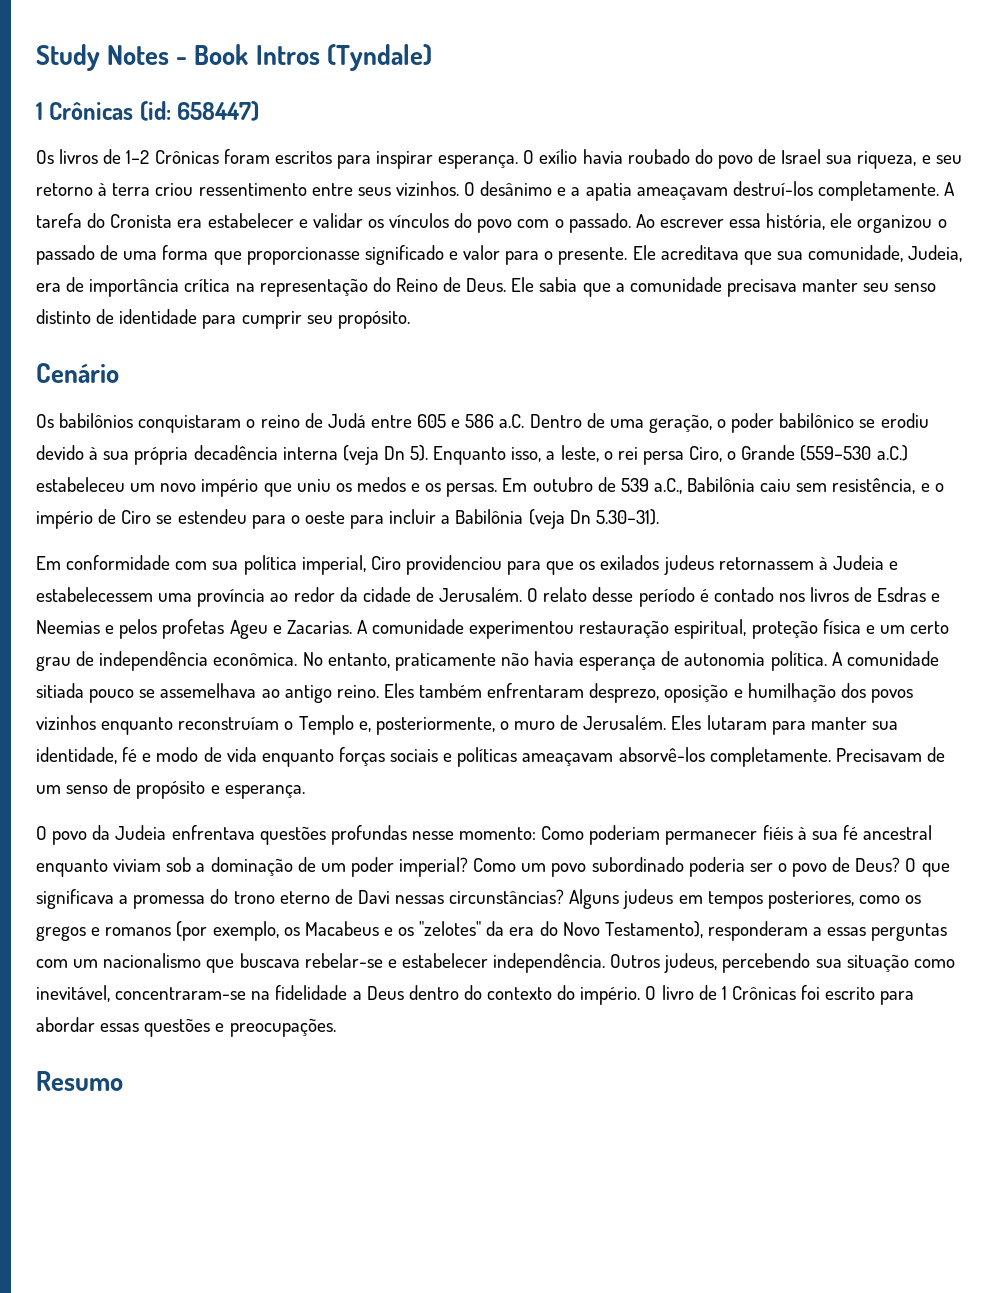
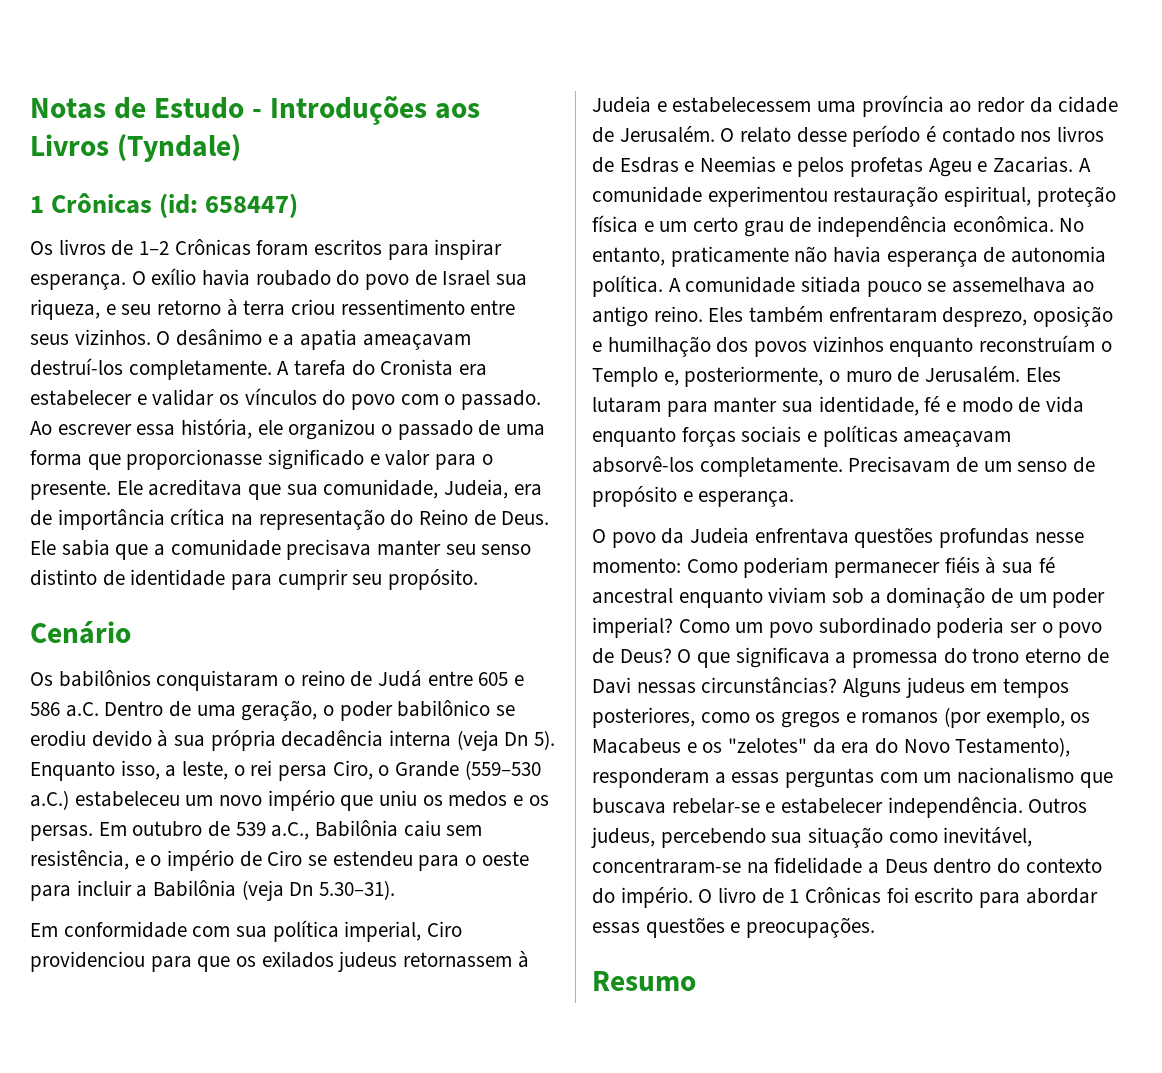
[36,44,320,71] Study Notes - Book Intros -> [30,96,480,125] [30,134,109,156] Notas de Estudo - Introduções aos Livros

